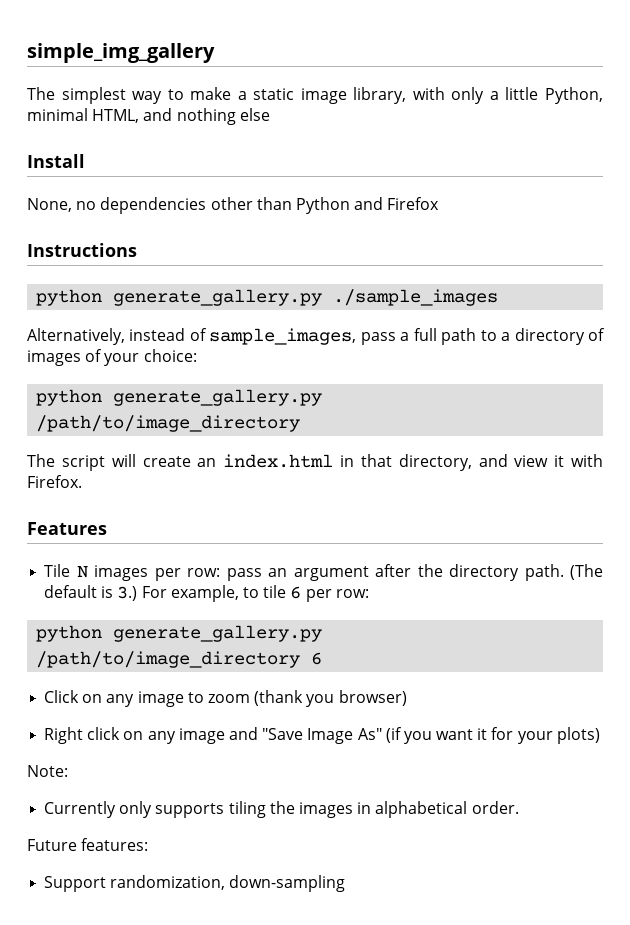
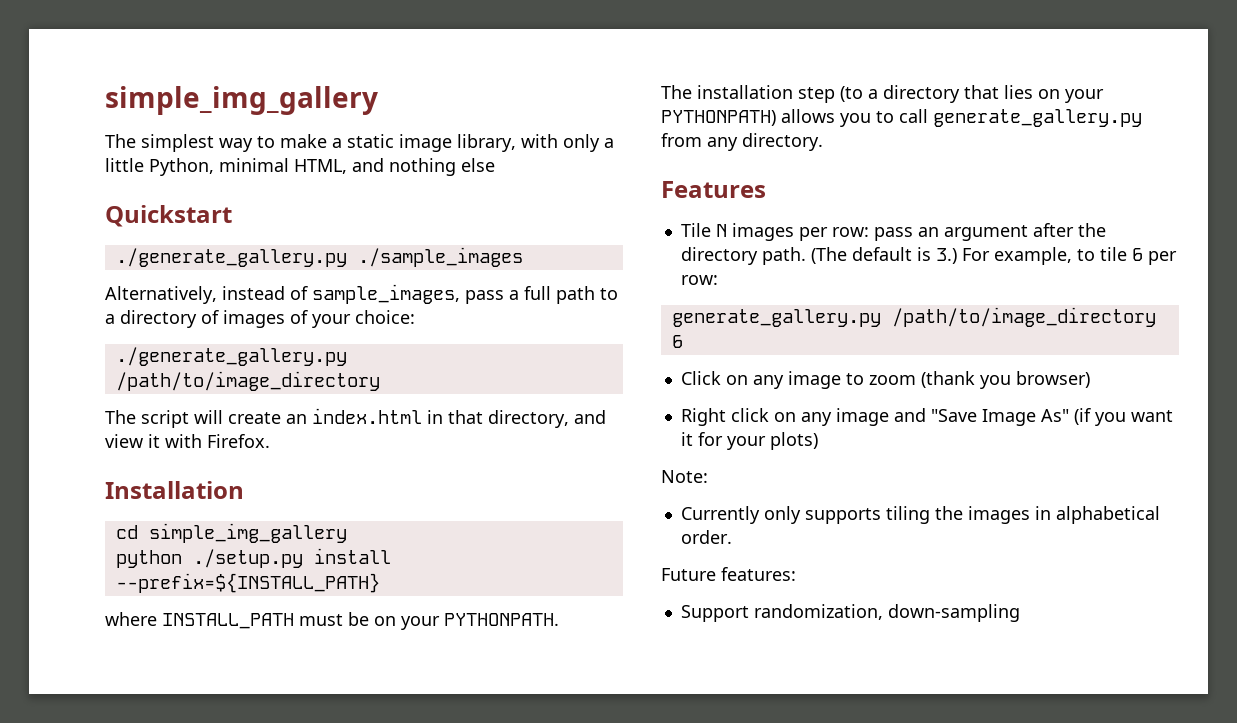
[27,154,85,168] [27,197,440,214] [27,243,137,257] [36,289,323,306] Install // None, no dependencies other than Python and Firefox // Instructions // python generate_gallery.py -> [105,205,232,227] [115,248,347,267] Quickstart // ./generate_gallery.py
[36,389,323,406] python generate_gallery.py -> [115,347,347,366] ./generate_gallery.py
(82, 481) none -> [105,481,244,499] [115,523,347,543] [115,548,391,568] [115,573,380,593] [105,612,559,630] [661,85,1104,103] [661,109,1142,127] [661,133,823,151] // Installation // cd simple_img_gallery // python ./setup.py install --prefix=${INSTALL_PATH} // where INSTALL_PATH must be on your PYTHONPATH. // The installation step (to a directory that lies on your PYTHONPATH) allows you to call generate_gallery.py from any directory.
[36,625,103,642] python -> (718, 280) none

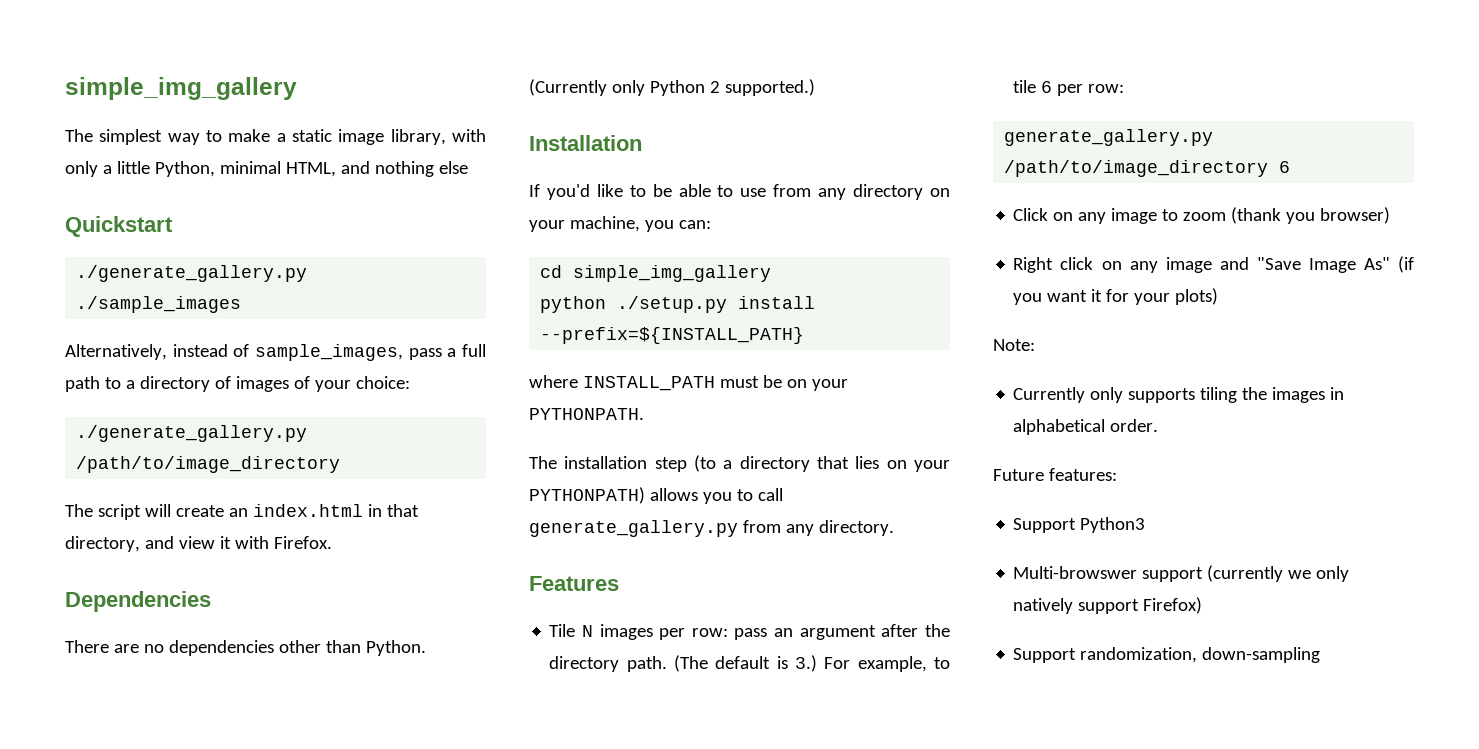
[105,481,244,499] Installation -> [65,591,211,612] [65,640,426,656] [529,79,815,96] [529,135,642,151] [529,184,950,200] [529,216,711,232] Dependencies // There are no dependencies other than Python. (Currently only Python 2 supported.) // Installation // If you'd like to be able to use from any directory on your machine, you can:
(796, 574) none -> [1013,517,1146,533] [1013,565,1350,582] [1013,597,1203,614] // Support Python3 // Multi-browswer support (currently we only natively support Firefox)

